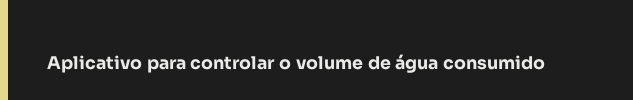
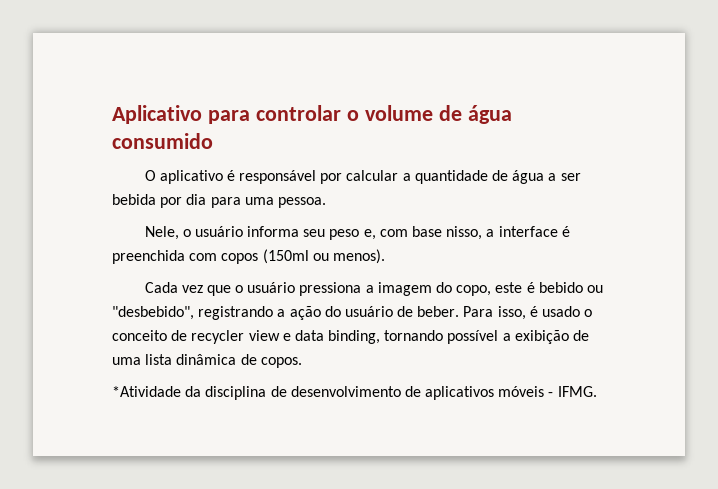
(546, 62) none -> [144,170,581,184] [112,194,326,208] [144,226,570,240] [112,249,385,264] [144,282,603,296] [112,306,593,320] [112,330,590,344] [112,354,302,368] [112,386,597,400] // O aplicativo é responsável por calcular a quantidade de água a ser bebida por dia para uma pessoa. // Nele, o usuário informa seu peso e, com base nisso, a interface é preenchida com copos (150ml ou menos). // Cada vez que o usuário pressiona a imagem do copo, este é bebido ou "desbebido", registrando a ação do usuário de beber. Para isso, é usado o conceito de recycler view e data binding, tornando possível a exibição de uma lista dinâmica de copos. // *Atividade da disciplina de desenvolvimento de aplicativos móveis - IFMG.

